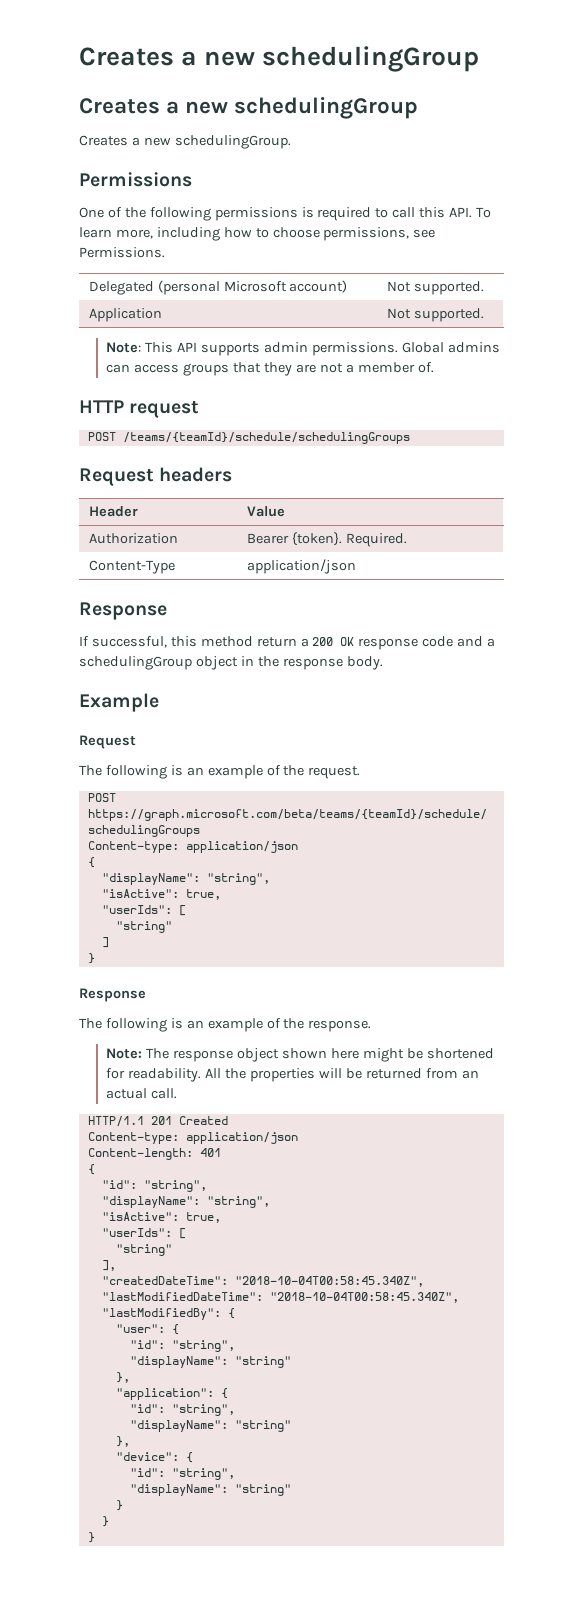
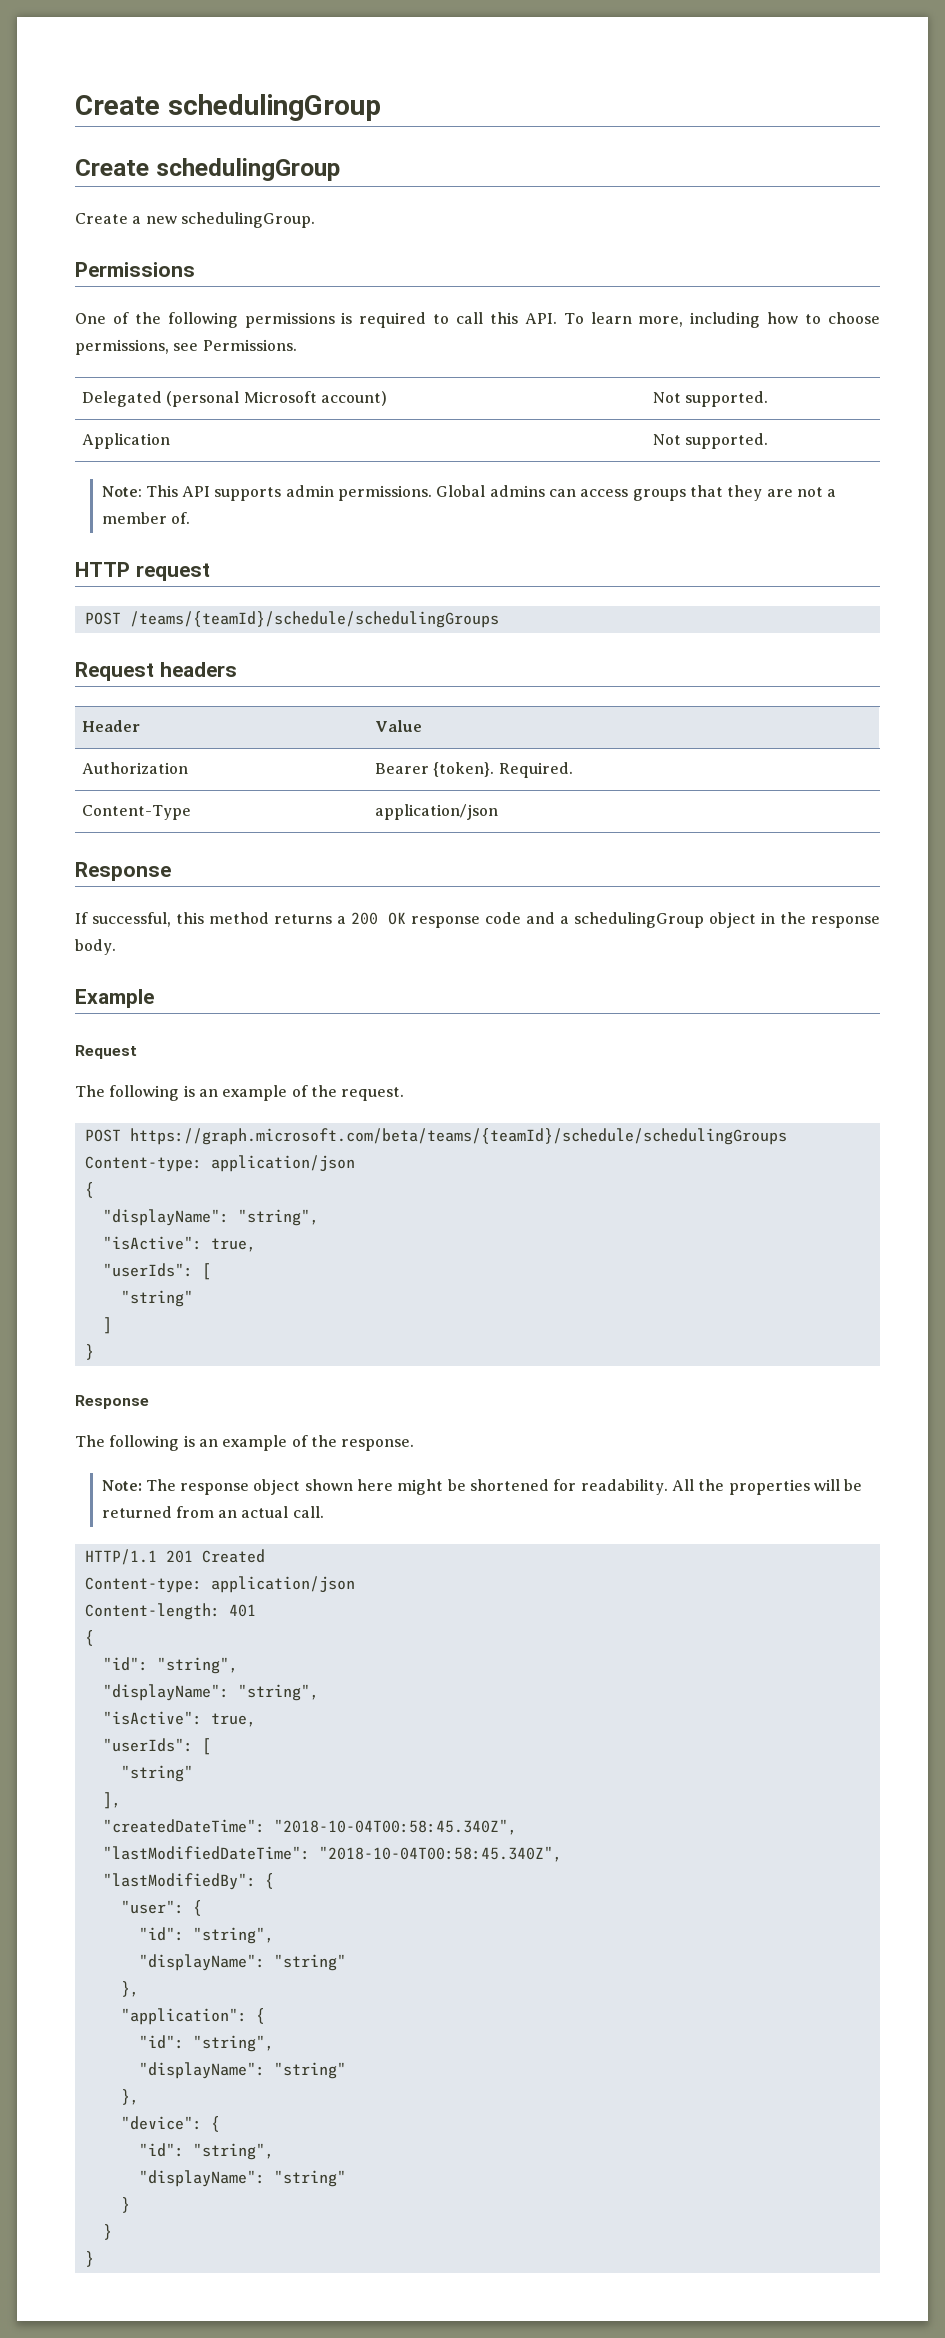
[79,46,480,72] [79,97,419,119] [79,135,128,146] Creates a new schedulingGroup // Creates a new schedulingGroup // Creates -> [75,94,381,121] [75,158,340,181] [75,213,128,224] Create schedulingGroup // Create schedulingGroup // Create
[256,637,297,647] return -> [273,914,332,924] returns

